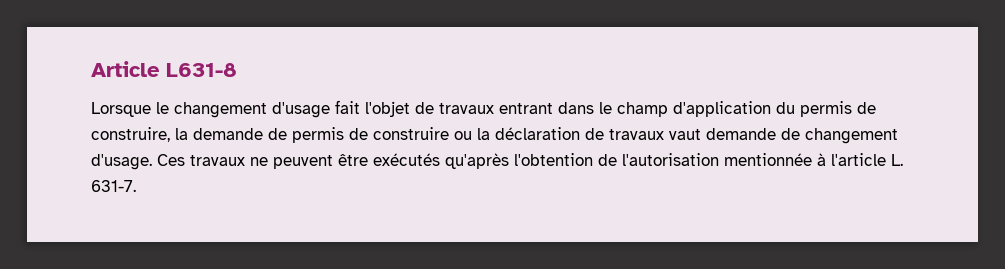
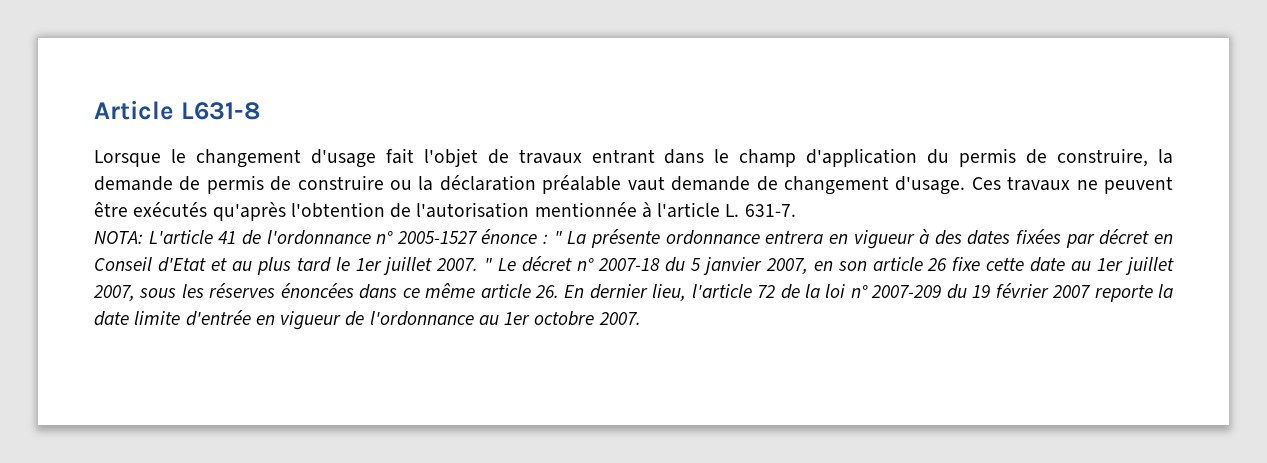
[585,128,664,140] de travaux -> [542,175,622,194] préalable
(136, 186) none -> [94,229,1173,249] [94,256,1175,275] [93,283,1174,302] [94,310,641,330] // NOTA: L'article 41 de l'ordonnance n° 2005-1527 énonce : " La présente ordonnance entrera en vigueur à des dates fixées par décret en Conseil d'Etat et au plus tard le 1er juillet 2007. " Le décret n° 2007-18 du 5 janvier 2007, en son article 26 fixe cette date au 1er juillet 2007, sous les réserves énoncées dans ce même article 26. En dernier lieu, l'article 72 de la loi n° 2007-209 du 19 février 2007 reporte la date limite d'entrée en vigueur de l'ordonnance au 1er octobre 2007.

